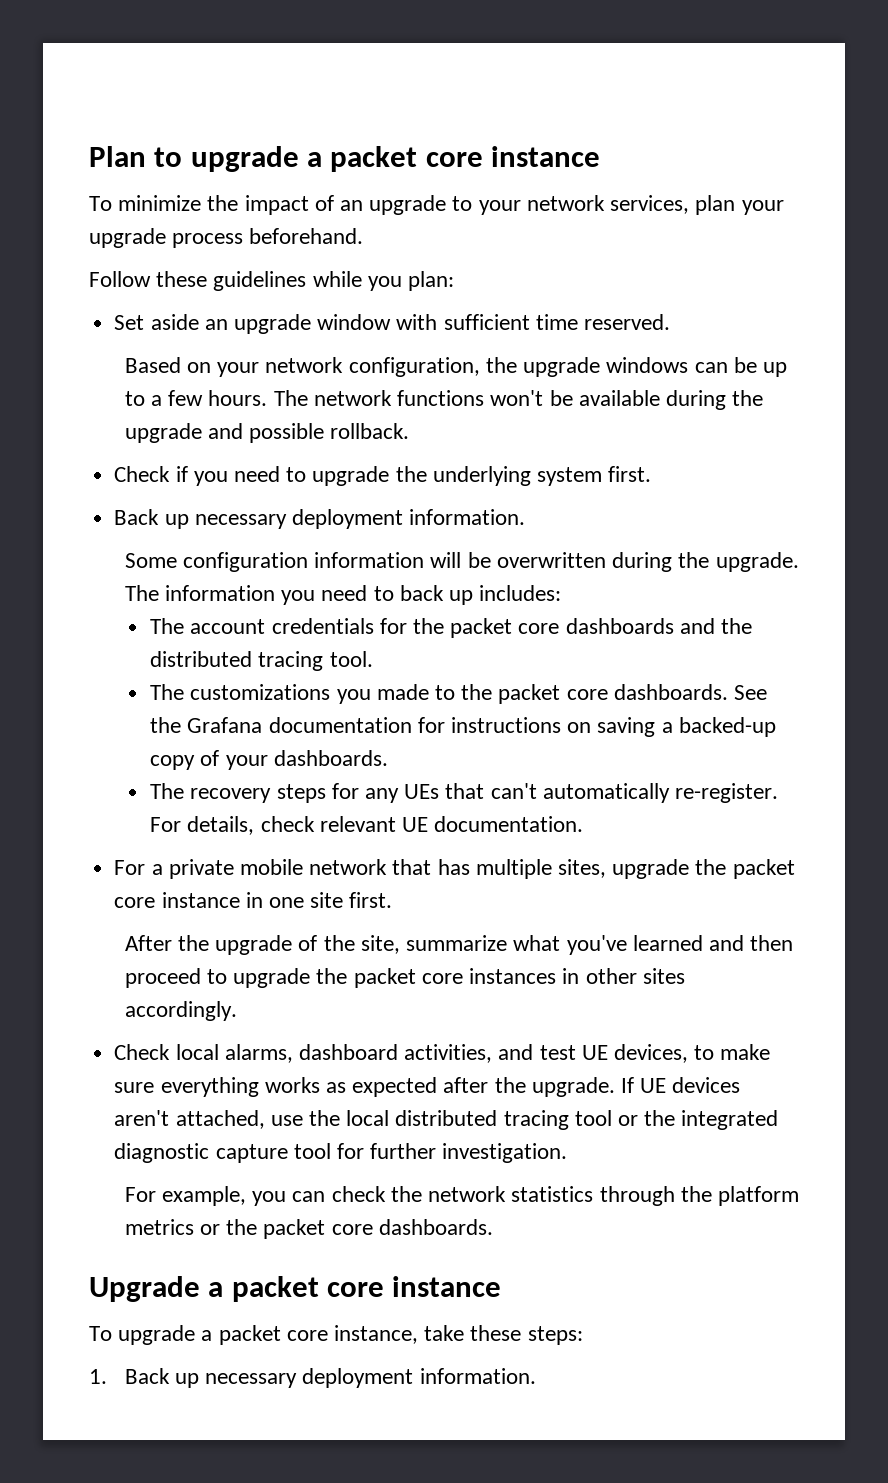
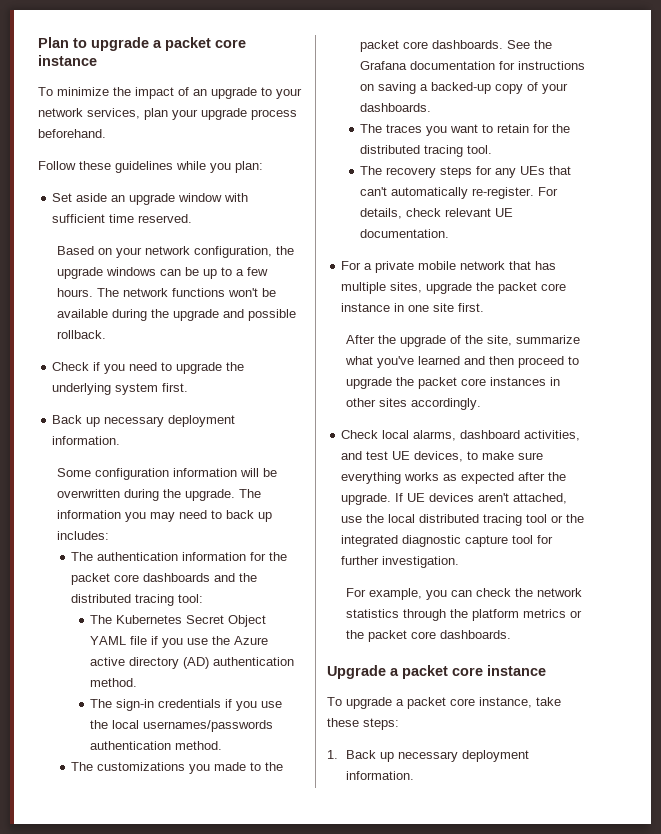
(316, 597) none -> [150,512,176,522] may
[190,618,374,634] account credentials -> [97,552,247,561] authentication information
[329,651,373,667] tool. -> [178,594,204,603] [90,615,267,627] [90,636,269,648] [90,657,295,669] [90,678,138,687] [90,699,283,711] [90,720,274,732] [90,741,223,750] tool: // The Kubernetes Secret Object YAML file if you use the Azure active directory (AD) authentication method. // The sign-in credentials if you use the local usernames/passwords authentication method.
(388, 758) none -> [360,124,571,136] [360,145,493,157] // The traces you want to retain for the distributed tracing tool.

